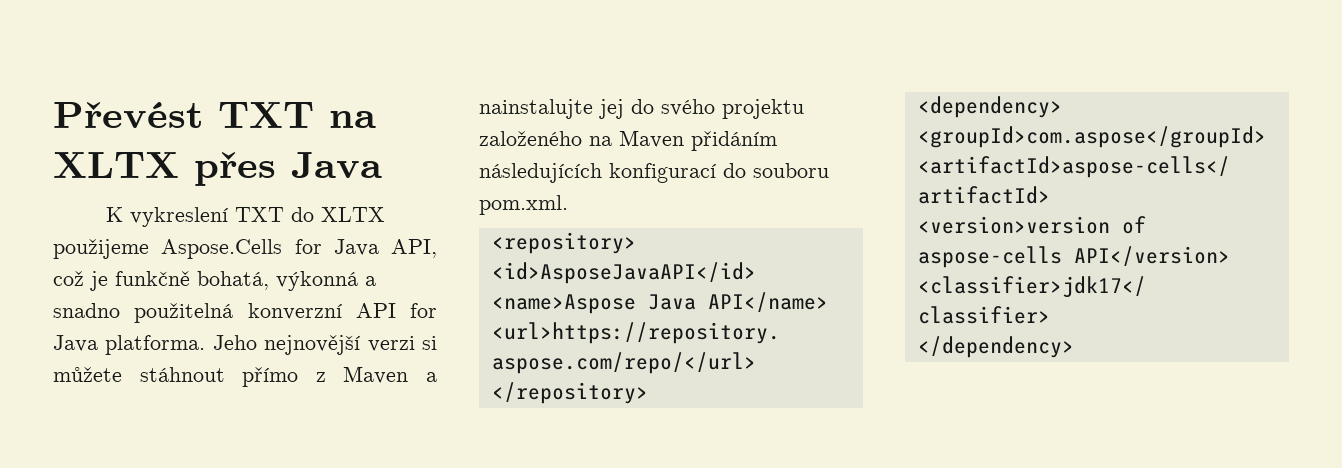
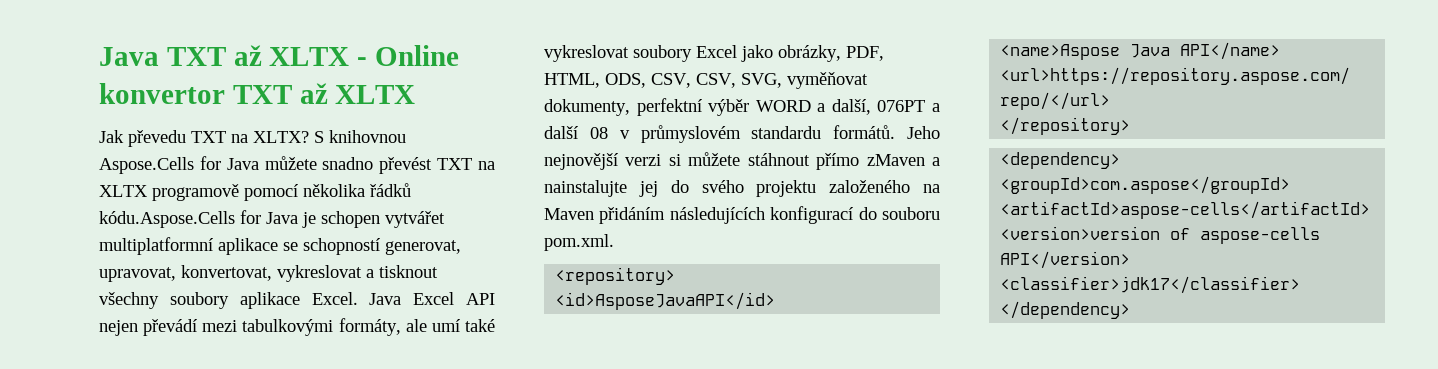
[53,102,376,128] [53,152,382,186] [106,207,386,227] [53,239,437,259] [53,271,376,291] [53,303,437,323] [53,335,206,355] Převést TXT na XLTX přes Java // K vykreslení TXT do XLTX použijeme Aspose.Cells for Java API, což je funkčně bohatá, výkonná a snadno použitelná konverzní API for Java platforma. -> [99,45,460,66] [99,83,416,104] [99,130,406,147] [99,156,495,174] [99,183,411,201] [99,210,445,228] [99,237,461,255] [99,265,438,282] [99,292,495,309] [99,318,496,336] [544,45,884,62] [544,72,868,89] [544,98,940,116] [544,125,896,143] Java TXT až XLTX - Online konvertor TXT až XLTX // Jak převedu TXT na XLTX? S knihovnou Aspose.Cells for Java můžete snadno převést TXT na XLTX programově pomocí několika řádků kódu.Aspose.Cells for Java je schopen vytvářet multiplatformní aplikace se schopností generovat, upravovat, konvertovat, vykreslovat a tisknout všechny soubory aplikace Excel. Java Excel API nejen převádí mezi tabulkovými formáty, ale umí také vykreslovat soubory Excel jako obrázky, PDF, HTML, ODS, CSV, CSV, SVG, vyměňovat dokumenty, perfektní výběr WORD a další, 076PT a další 08 v průmyslovém standardu formátů.
[315,366,409,384] z Maven -> [866,154,925,166] zMaven

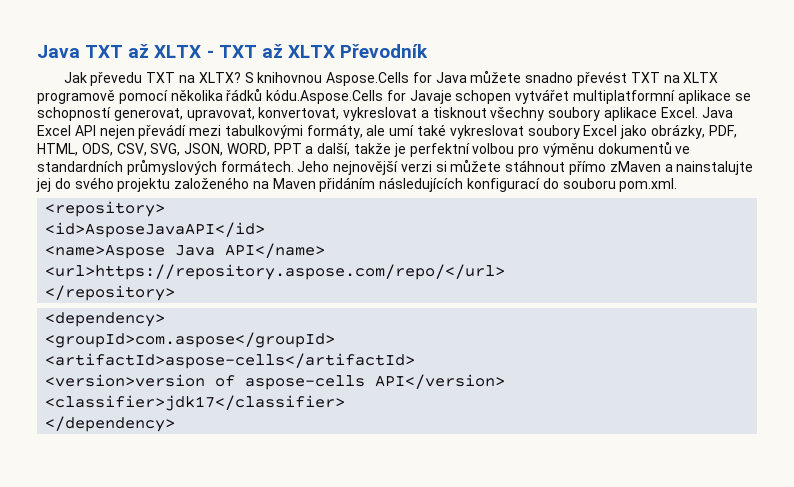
[375,45,460,66] [99,83,416,104] Online konvertor TXT až XLTX -> [218,44,429,58] TXT až XLTX Převodník
[266,212,316,228] Java je -> [409,90,452,104] Javaje
[696,72,868,89] [544,98,940,116] [544,125,896,143] CSV, SVG, vyměňovat dokumenty, perfektní výběr WORD a další, 076PT a další 08 v průmyslovém standardu formátů. -> [150,141,691,157] [37,159,294,175] SVG, JSON, WORD, PPT a další, takže je perfektní volbou pro výměnu dokumentů ve standardních průmyslových formátech.

